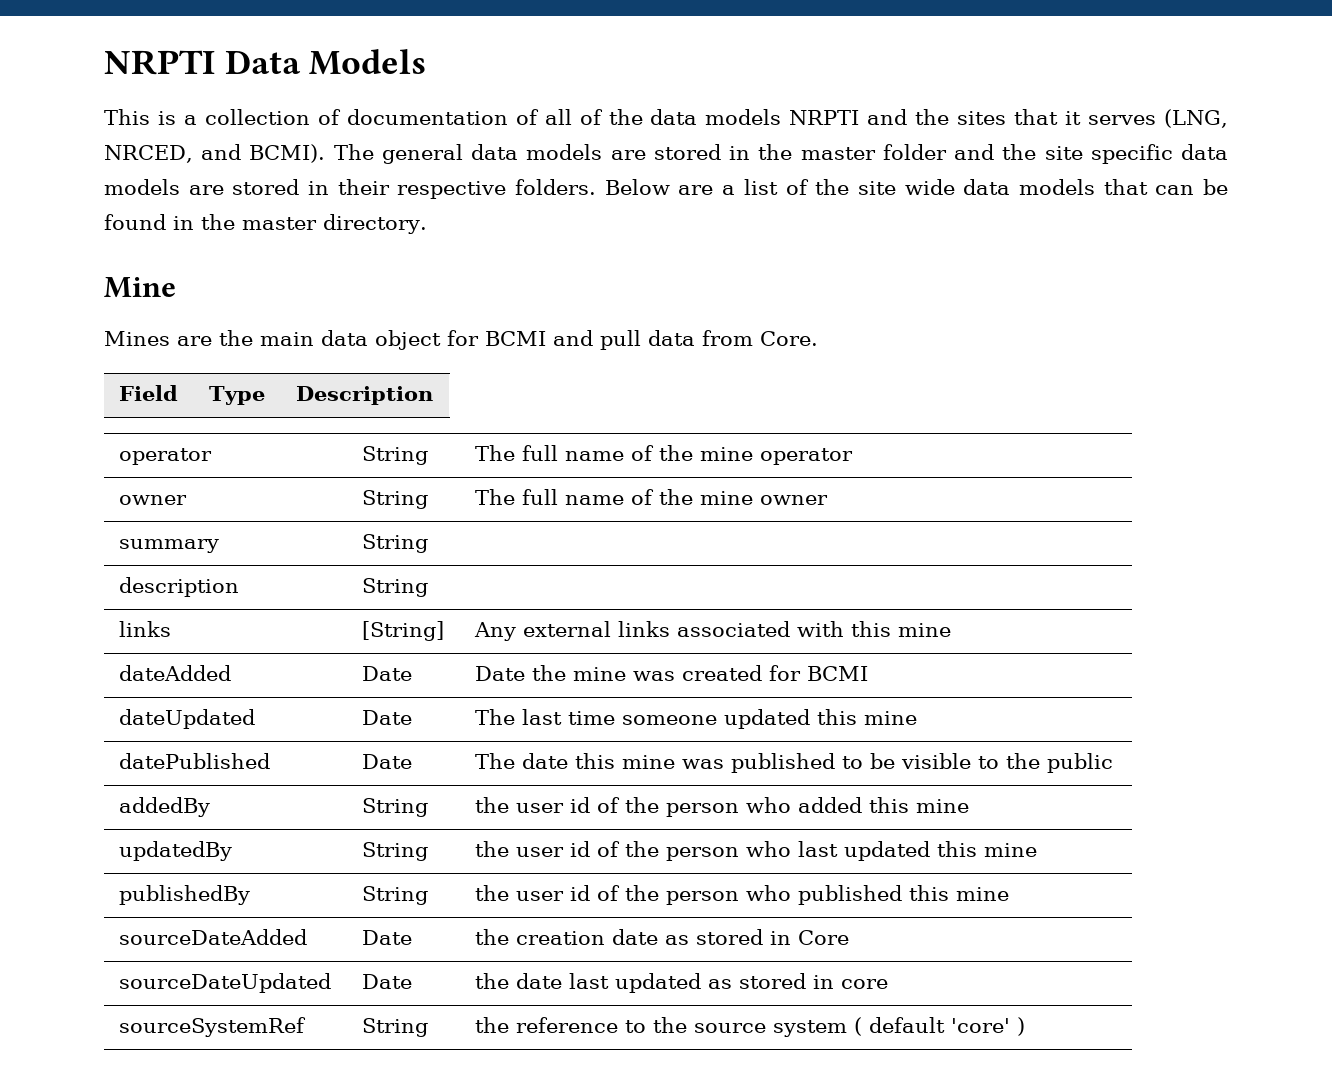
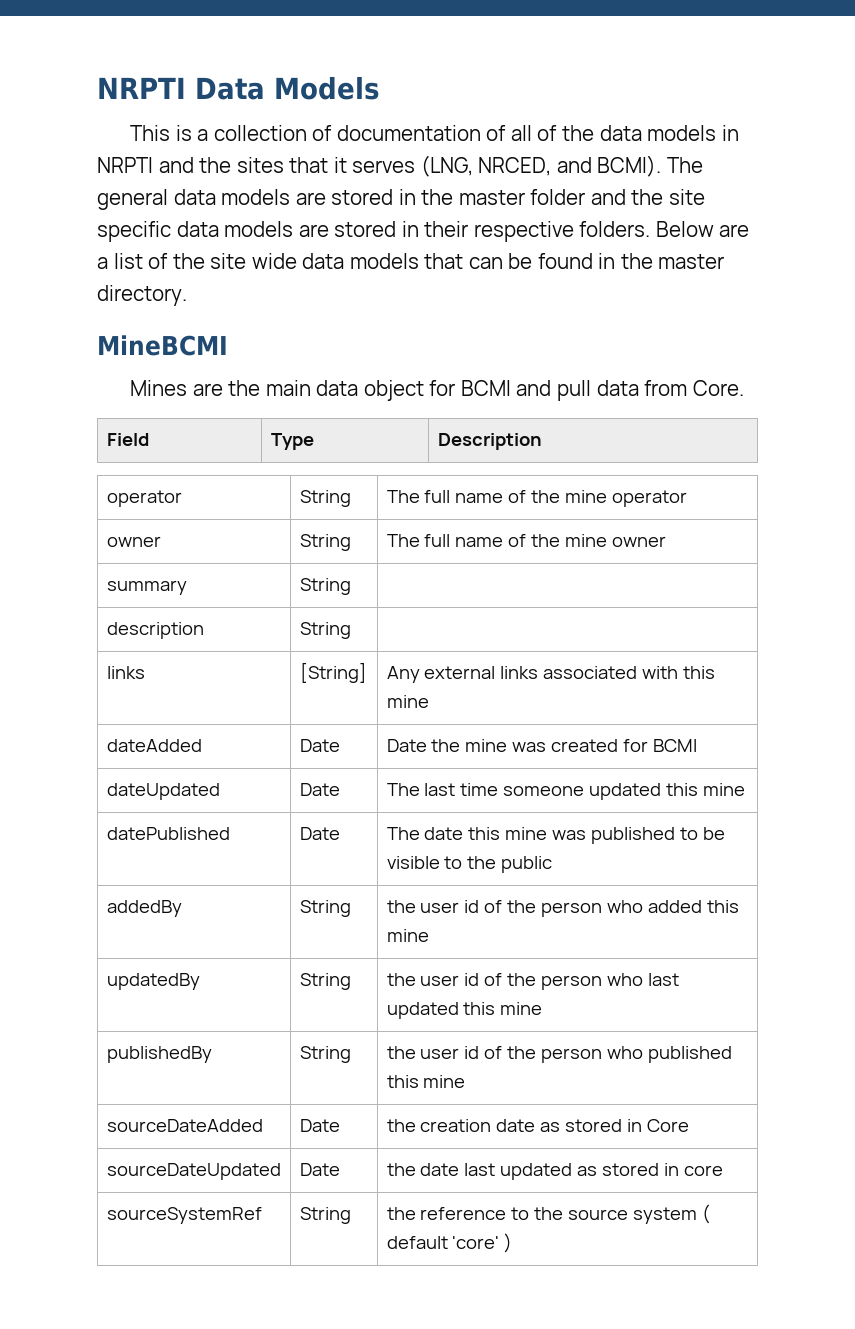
(782, 117) none -> [721,125,739,141] in
[104,277,176,298] Mine -> [97,335,228,356] MineBCMI

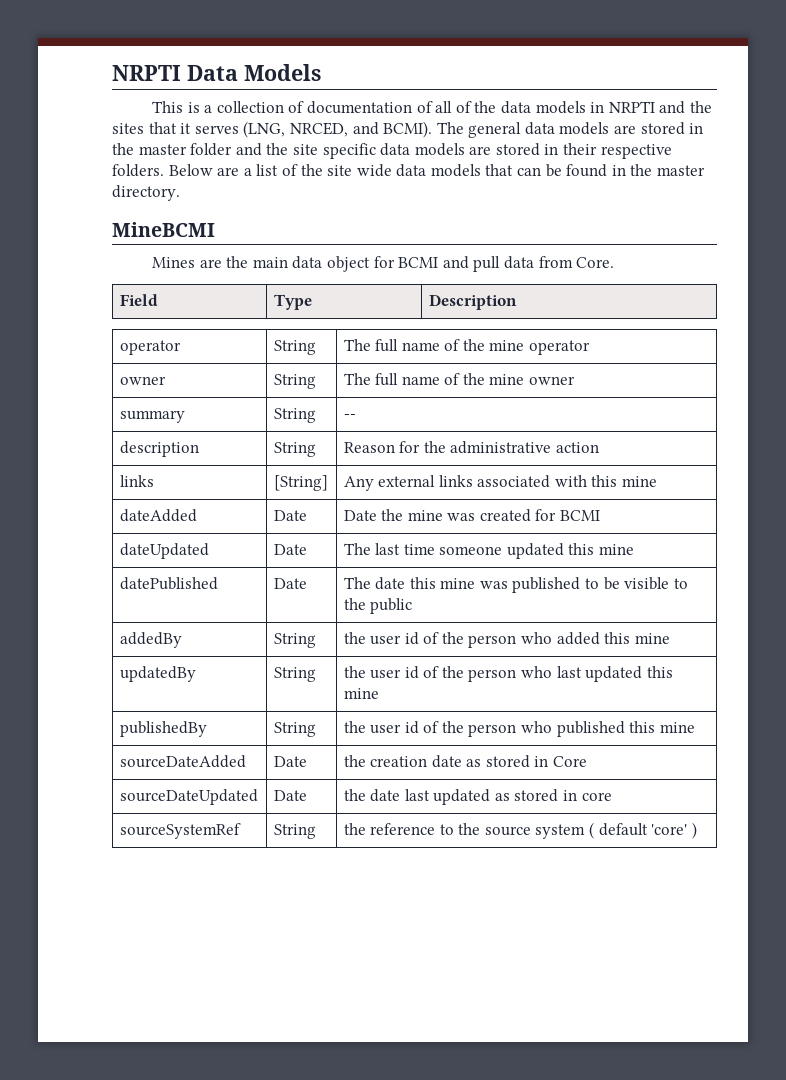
(351, 586) none -> [343,414,356,419] --
(351, 630) none -> [343,441,599,454] Reason for the administrative action

